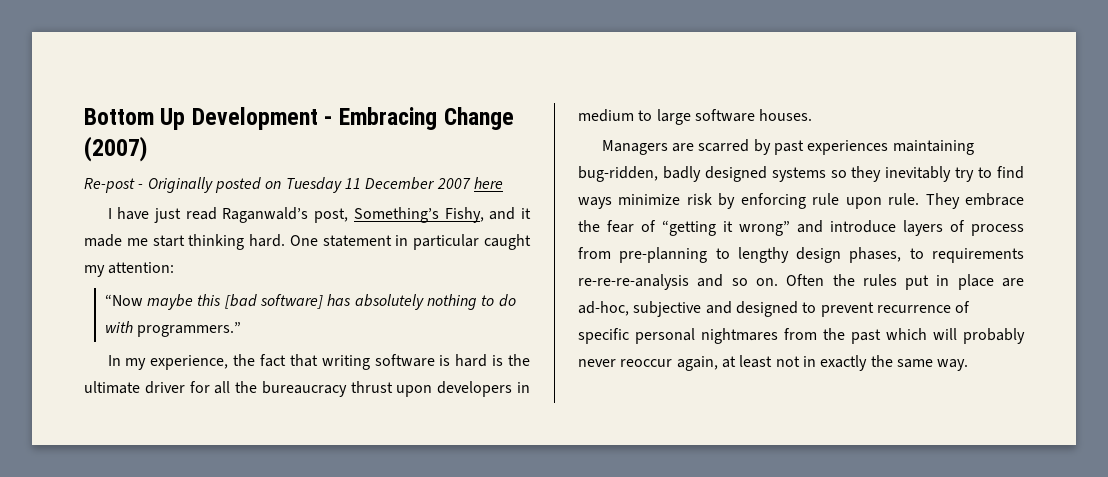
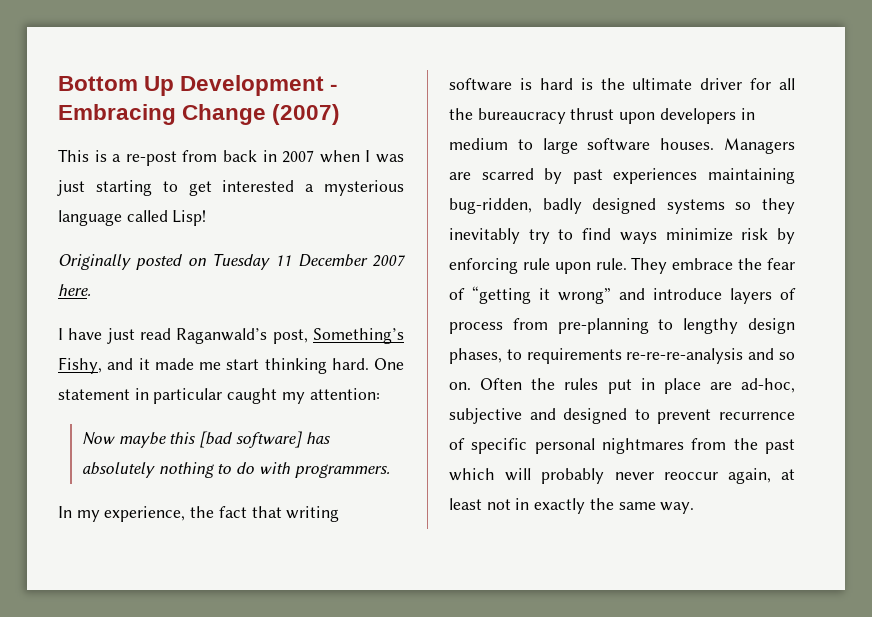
[84,178,144,193] Re-post - -> [58,149,404,166] [57,180,404,196] [58,210,207,226] This is a re-post from back in 2007 when I was just starting to get interested a mysterious language called Lisp! //
[473,177,503,189] here -> [58,284,91,296] here.
[104,294,143,306] “Now -> [81,432,115,445] Now
[137,322,242,337] programmers.” -> [294,464,390,478] programmers.
(813, 115) // -> (715, 144) none

